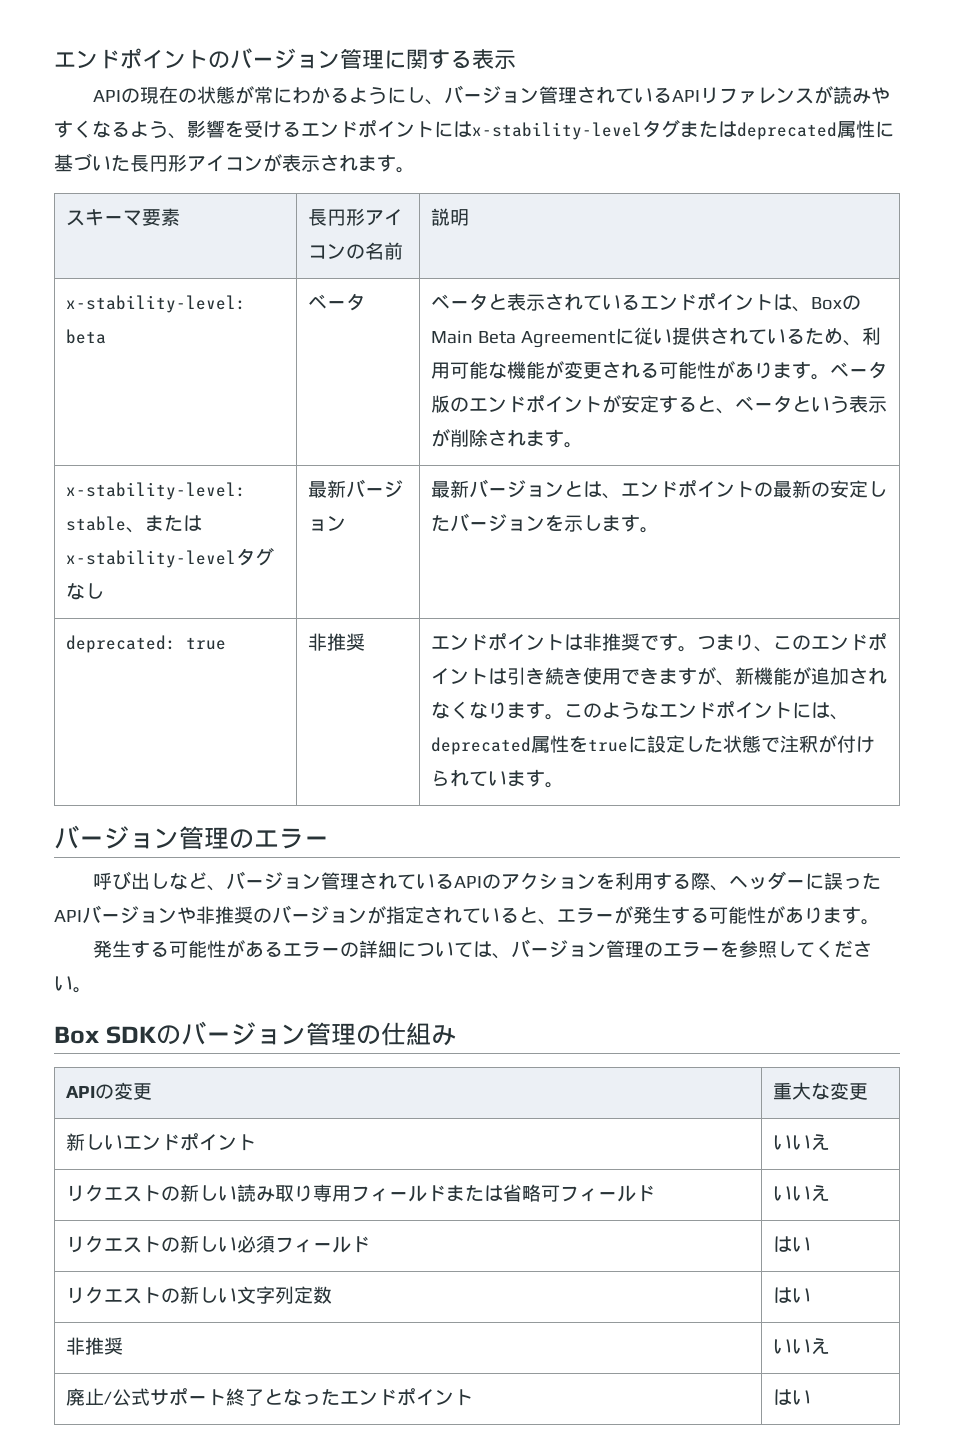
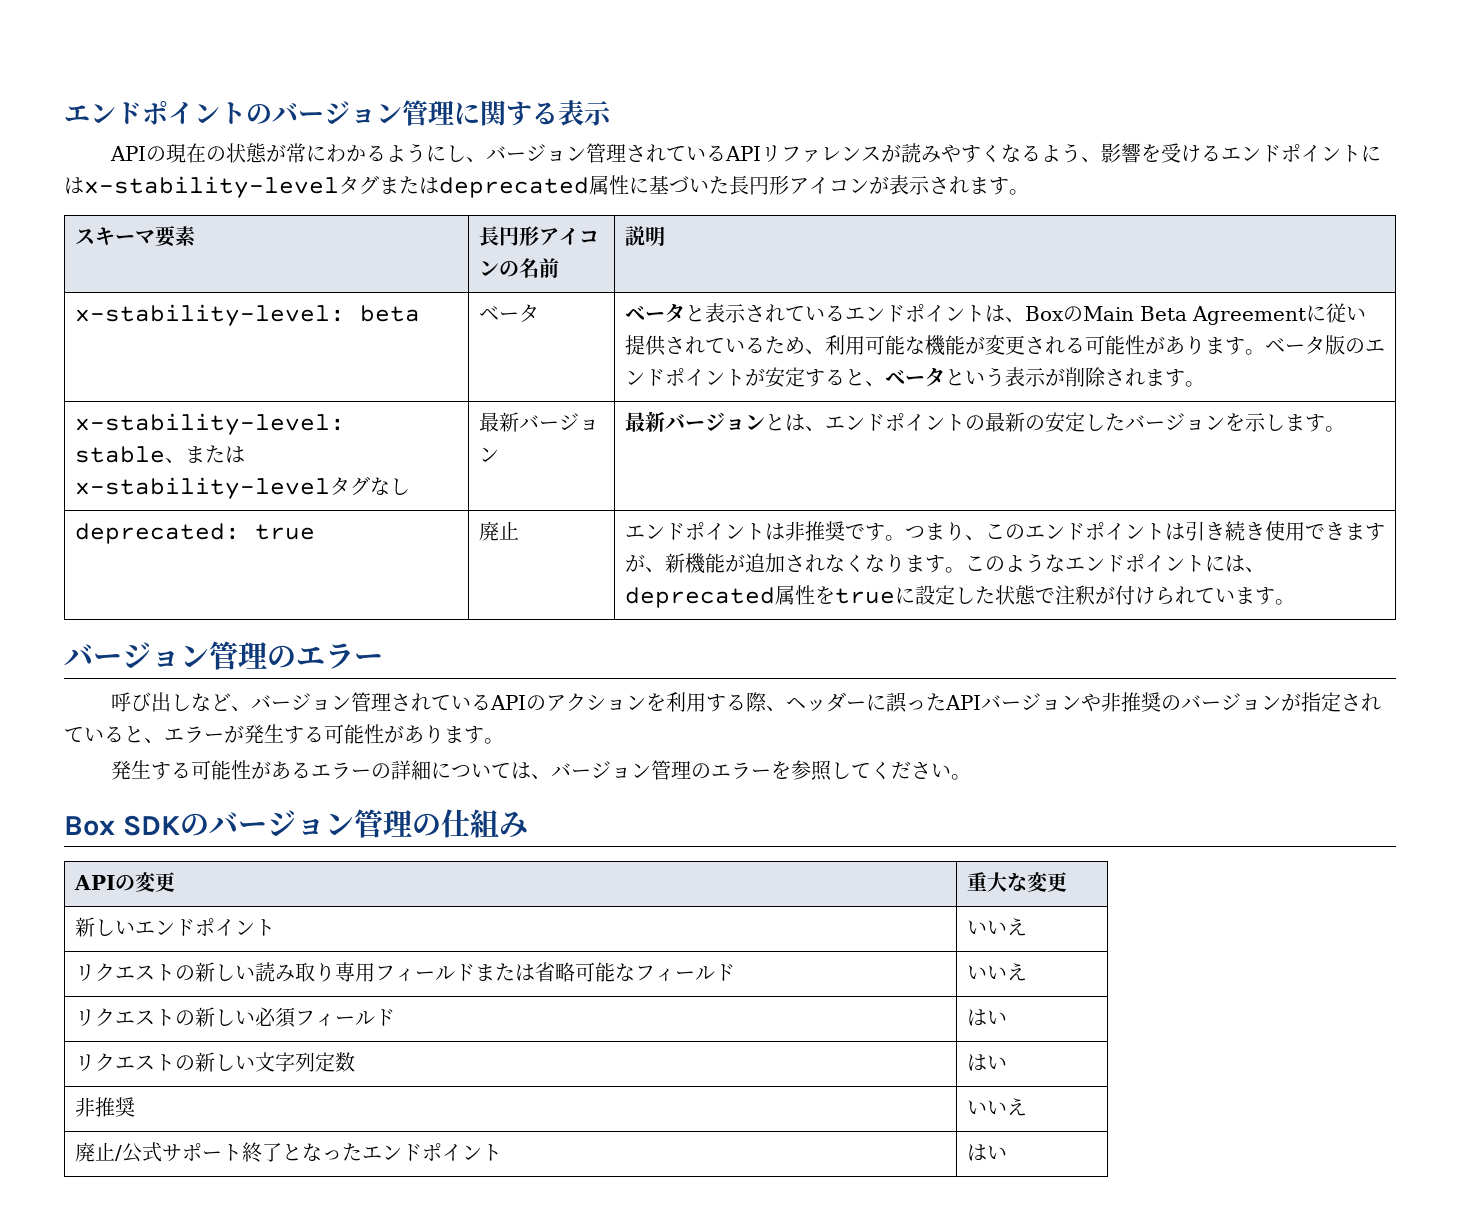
[308,633,366,651] 非推奨 -> [478,521,519,541] 廃止
(561, 1193) none -> [594,962,635,982] 能な

